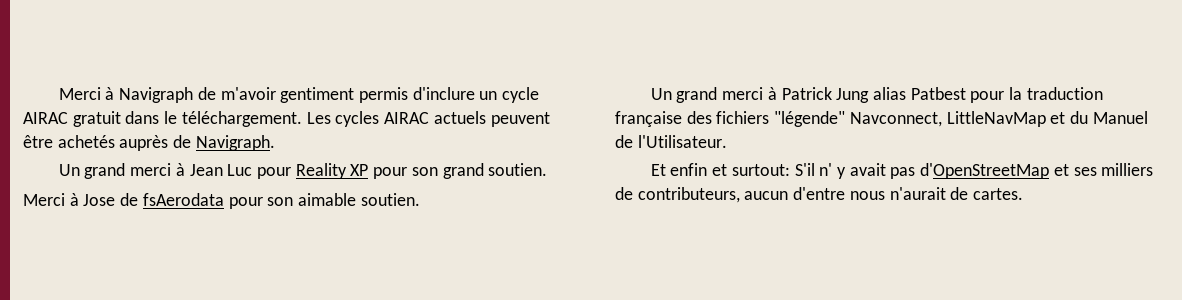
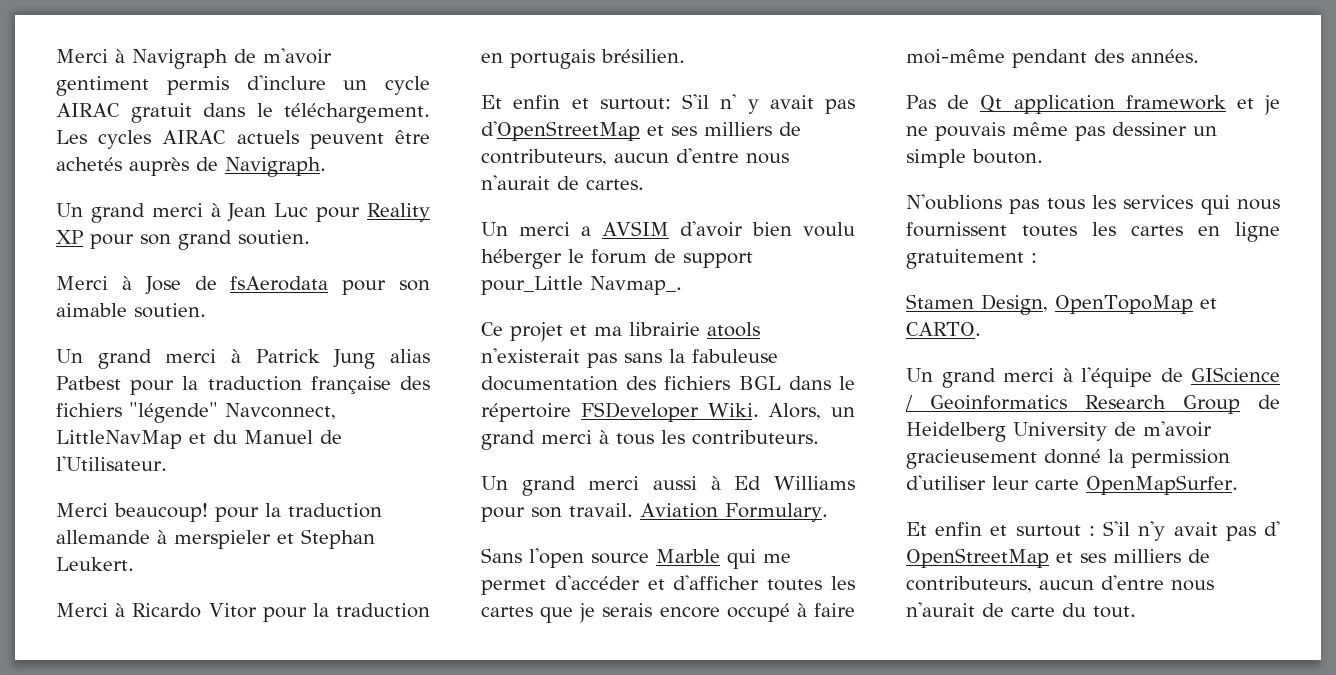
(727, 141) none -> [56,503,382,522] [56,529,375,549] [56,557,134,571] [56,603,430,622] [481,49,685,69] // Merci beaucoup! pour la traduction allemande à merspieler et Stephan Leukert. // Merci à Ricardo Vitor pour la traduction en portugais brésilien.
(1024, 194) none -> [481,221,855,237] [481,249,753,269] [481,276,682,295] [481,322,760,342] [481,348,778,368] [481,376,855,391] [481,402,855,422] [481,430,819,450] [481,476,855,496] [481,503,828,522] [481,548,791,569] [481,575,855,595] [481,603,855,623] [906,49,1199,68] [906,95,1280,115] [906,122,1217,141] [906,149,1043,168] [906,194,1280,215] [906,222,1280,242] [906,249,1037,269] [906,294,1217,315] [906,322,981,336] [906,367,1280,388] [905,395,1280,414] [906,421,1212,442] [906,449,1230,469] [906,475,1238,495] [906,521,1280,541] [906,548,1210,568] [906,575,1214,593] [906,602,1136,618] // Un merci a AVSIM d'avoir bien voulu héberger le forum de support pour_Little Navmap_. // Ce projet et ma librairie atools n'existerait pas sans la fabuleuse documentation des fichiers BGL dans le répertoire FSDeveloper Wiki. Alors, un grand merci à tous les contributeurs. // Un grand merci aussi à Ed Williams pour son travail. Aviation Formulary. // Sans l'open source Marble qui me permet d'accéder et d'afficher toutes les cartes que je serais encore occupé à faire moi-même pendant des années. // Pas de Qt application framework et je ne pouvais même pas dessiner un simple bouton. // N'oublions pas tous les services qui nous fournissent toutes les cartes en ligne gratuitement : // Stamen Design, OpenTopoMap et CARTO. // Un grand merci à l'équipe de GIScience / Geoinformatics Research Group de Heidelberg University de m'avoir gracieusement donné la permission d'utiliser leur carte OpenMapSurfer. // Et enfin et surtout : S'il n'y avait pas d' OpenStreetMap et ses milliers de contributeurs, aucun d'entre nous n'aurait de carte du tout.

